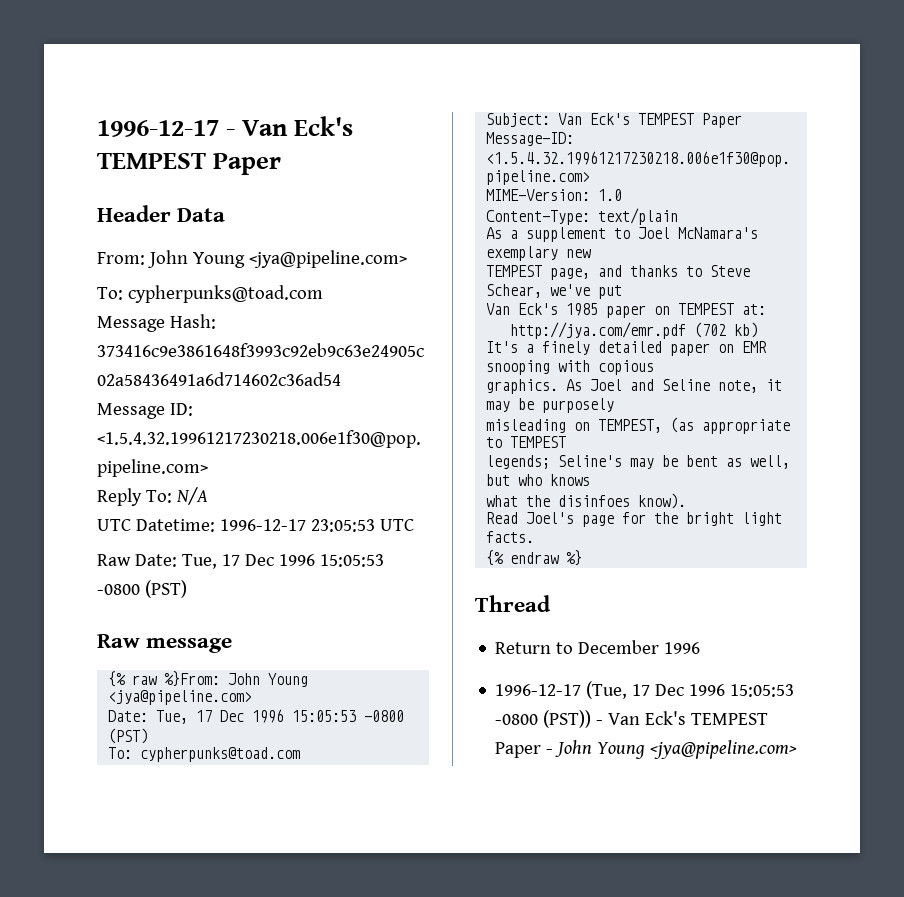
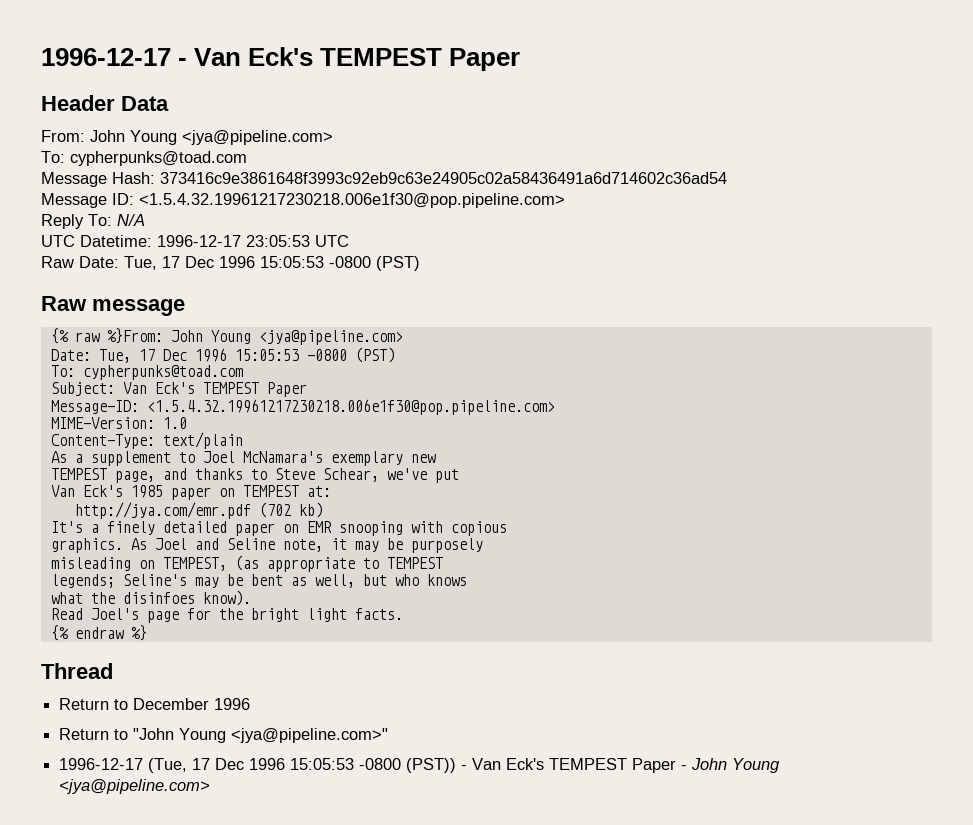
(701, 648) none -> [59,728,389,743] // Return to "John Young <jya@pipeline.com>"

